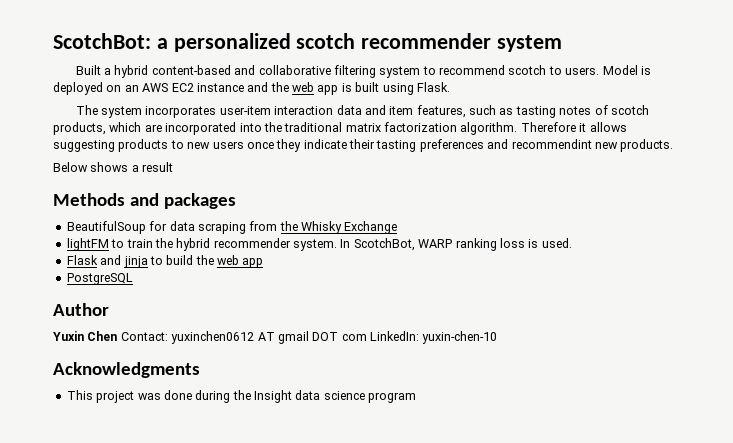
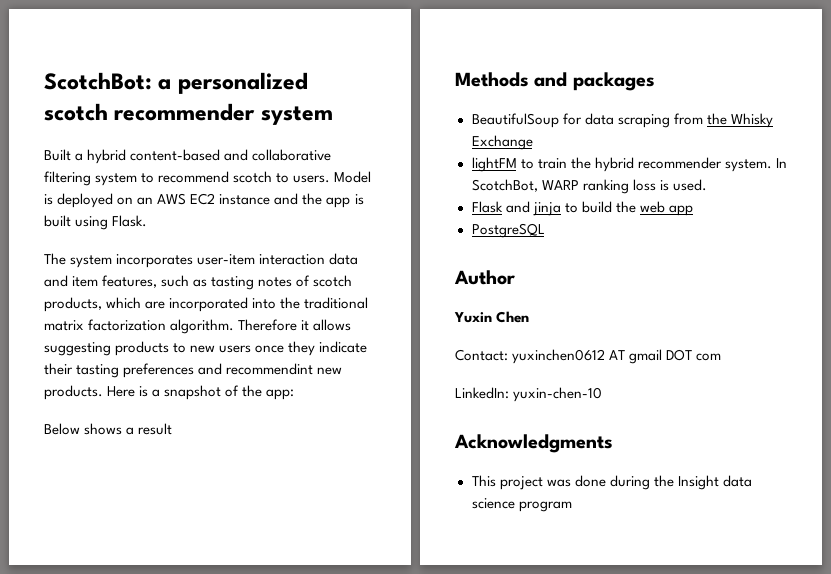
[292,82,314,92] web -> (323, 199) none
(674, 145) none -> [107,385,295,400] Here is a snapshot of the app:
(118, 336) none -> (530, 317) //
(367, 337) none -> (722, 357) //

